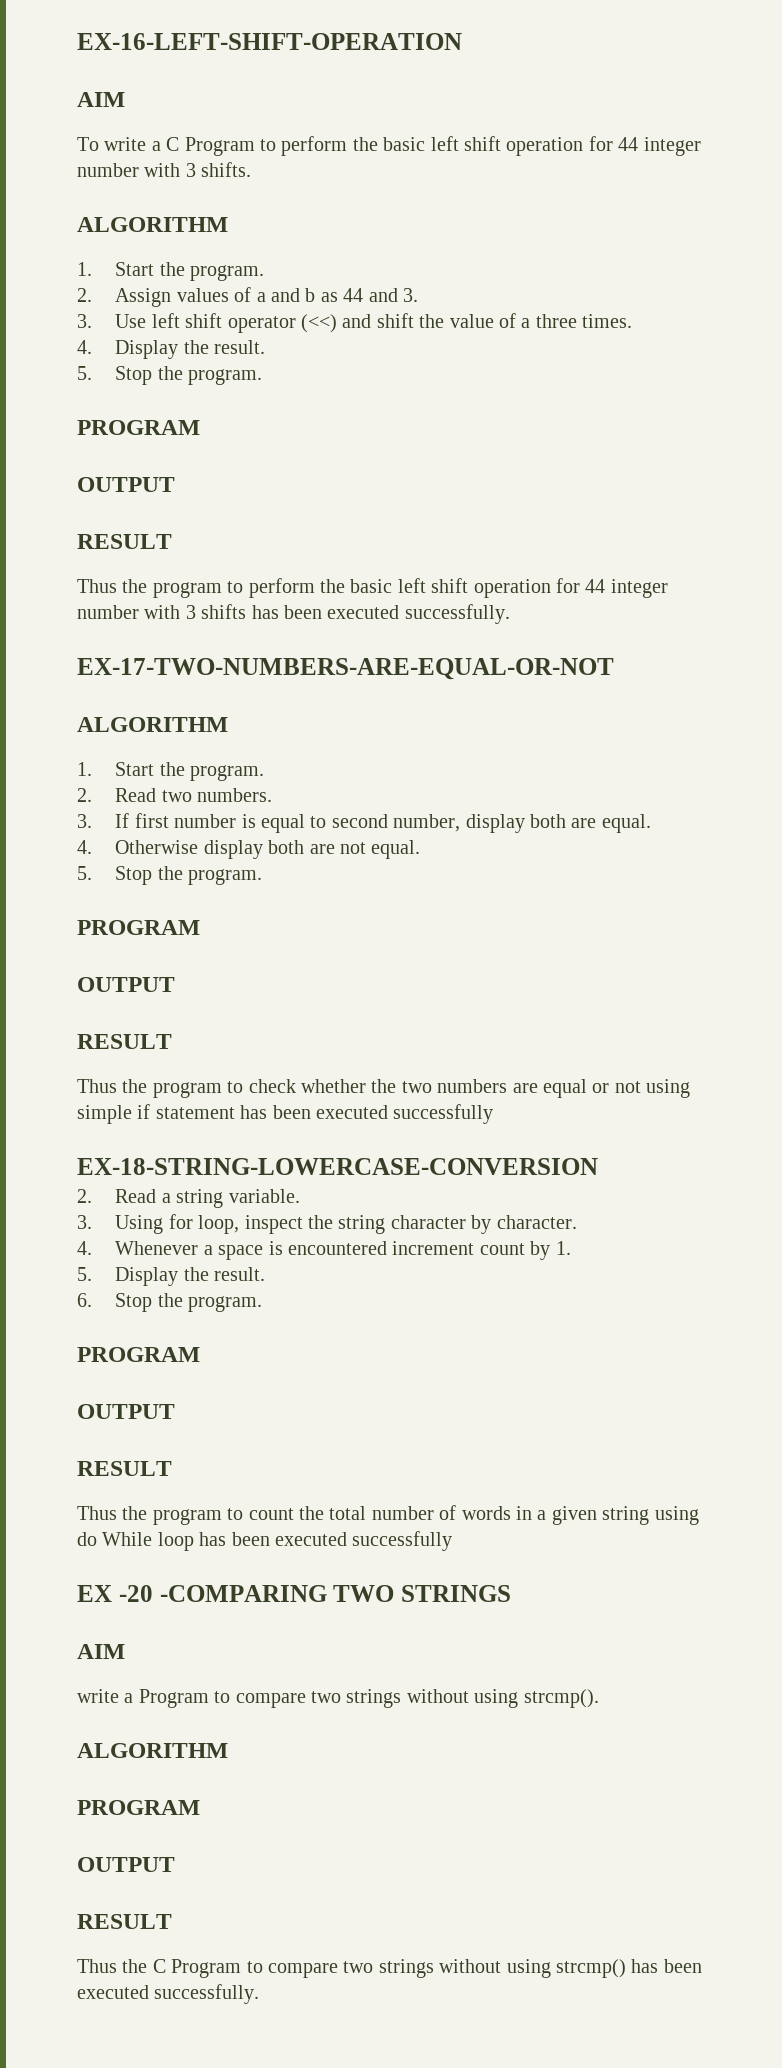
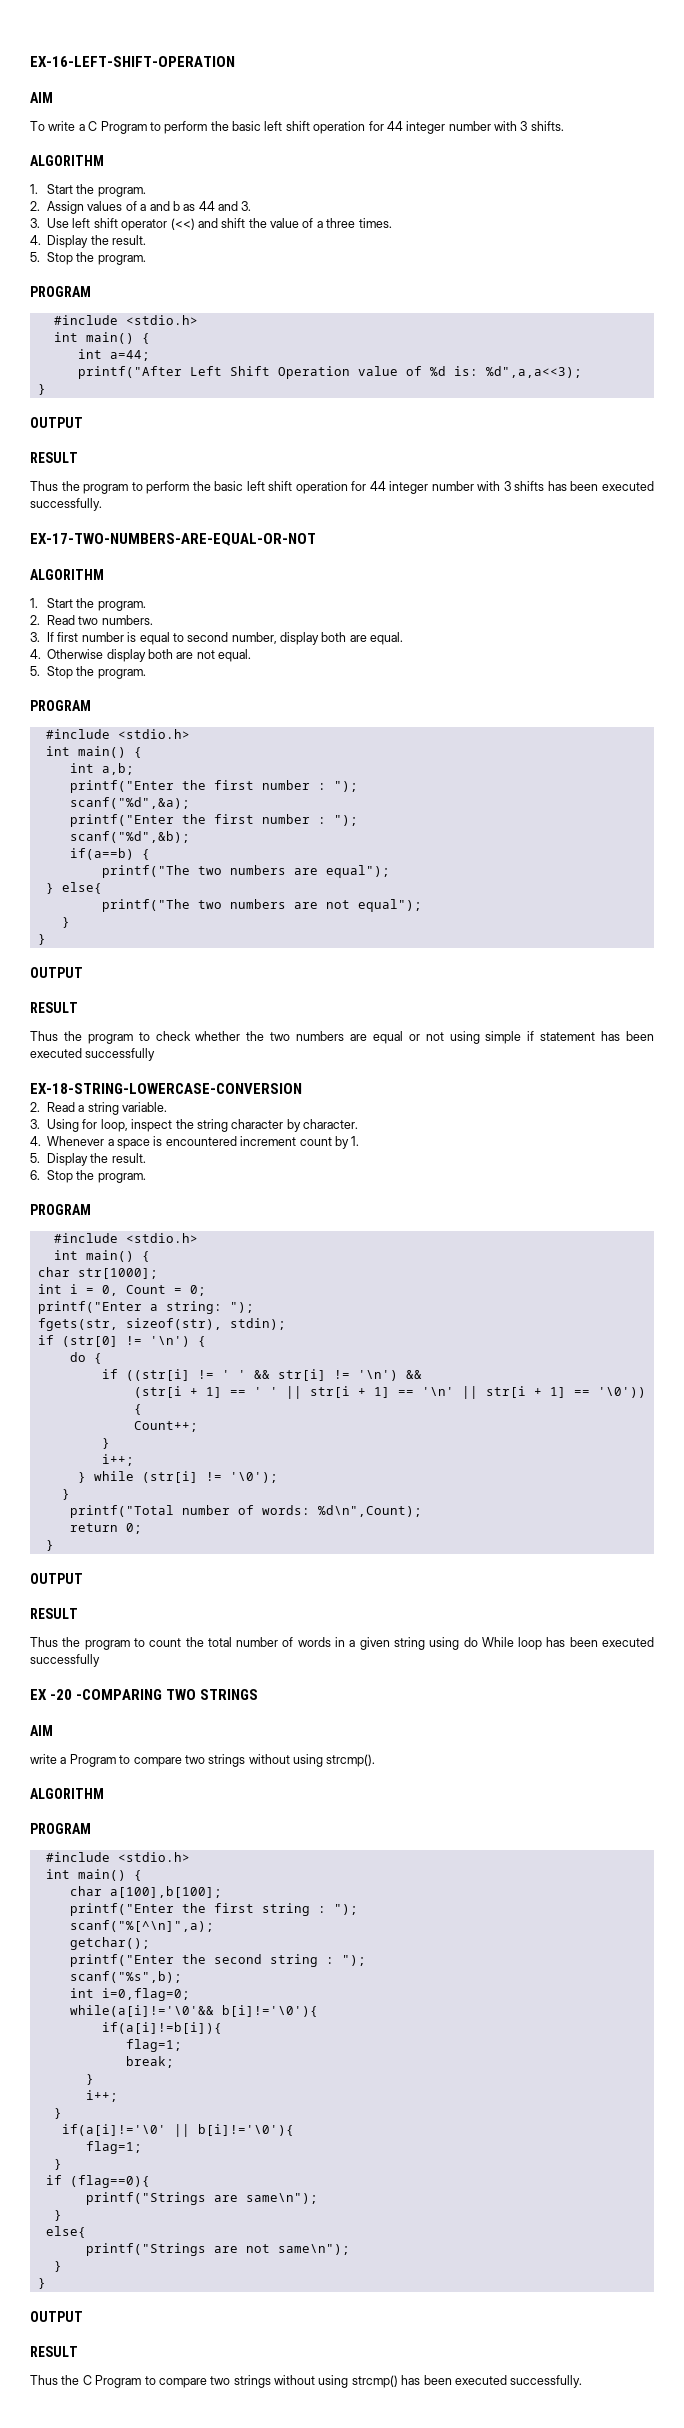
(200, 427) none -> [53,315,198,325] [53,332,150,344] [77,349,150,361] [77,366,582,379] [37,384,46,395] // #include <stdio.h> // int main() { // int a=44; // printf("After Left Shift Operation value of %d is: %d",a,a<<3); // }
(200, 927) none -> [45,729,190,739] [45,746,142,758] [69,763,134,775] [69,780,358,793] [69,797,190,809] [69,814,358,827] [69,831,190,843] [69,848,150,860] [101,865,390,878] [45,882,102,894] [101,899,422,912] [61,917,70,928] [37,934,46,945] // #include <stdio.h> // int main() { // int a,b; // printf("Enter the first number : "); // scanf("%d",&a); // printf("Enter the first number : "); // scanf("%d",&b); // if(a==b) { // printf("The two numbers are equal"); // } else{ // printf("The two numbers are not equal"); // } // }
(200, 1354) none -> [53,1233,198,1243] [53,1250,150,1262] [37,1267,158,1279] [37,1284,206,1296] [37,1301,254,1314] [37,1318,286,1331] [37,1335,206,1347] [69,1352,102,1364] [101,1369,422,1381] [133,1386,646,1399] [133,1404,142,1415] [133,1421,198,1432] [101,1438,110,1449] [101,1454,134,1466] [77,1471,278,1483] [61,1489,70,1500] [69,1505,422,1518] [69,1523,142,1534] [45,1540,54,1551] // #include <stdio.h> // int main() { // char str[1000]; // int i = 0, Count = 0; // printf("Enter a string: "); // fgets(str, sizeof(str), stdin); // if (str[0] != '\n') { // do { // if ((str[i] != ' ' && str[i] != '\n') && // (str[i + 1] == ' ' || str[i + 1] == '\n' || str[i + 1] == '\0')) { // Count++; // } // i++; // } while (str[i] != '\0'); // } // printf("Total number of words: %d\n",Count); // return 0; // }
(200, 1807) none -> [45,1852,190,1862] [45,1869,142,1881] [69,1886,222,1898] [69,1903,358,1916] [69,1920,214,1932] [69,1937,150,1950] [69,1954,366,1967] [69,1971,182,1983] [69,1988,190,2001] [69,2005,318,2017] [101,2022,222,2034] [125,2039,182,2052] [125,2056,174,2068] [85,2074,94,2085] [85,2090,118,2102] [53,2108,62,2119] [61,2124,294,2137] [85,2141,142,2154] [53,2159,62,2170] [45,2175,150,2188] [85,2192,318,2205] [53,2210,62,2221] [45,2226,86,2238] [85,2243,350,2256] [53,2261,62,2272] [37,2278,46,2289] // #include <stdio.h> // int main() { // char a[100],b[100]; // printf("Enter the first string : "); // scanf("%[^\n]",a); // getchar(); // printf("Enter the second string : "); // scanf("%s",b); // int i=0,flag=0; // while(a[i]!='\0'&& b[i]!='\0'){ // if(a[i]!=b[i]){ // flag=1; // break; // } // i++; // } // if(a[i]!='\0' || b[i]!='\0'){ // flag=1; // } // if (flag==0){ // printf("Strings are same\n"); // } // else{ // printf("Strings are not same\n"); // } // }

